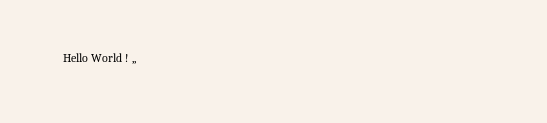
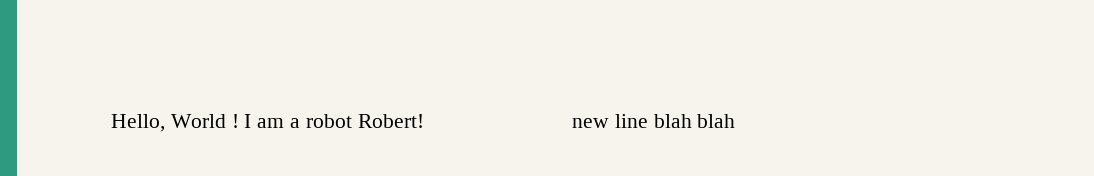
[63,53,88,62] Hello -> [111,114,165,132] Hello,
[131,61,136,64] ,, -> [244,114,424,128] [572,114,736,128] I am a robot Robert! // new line blah blah

